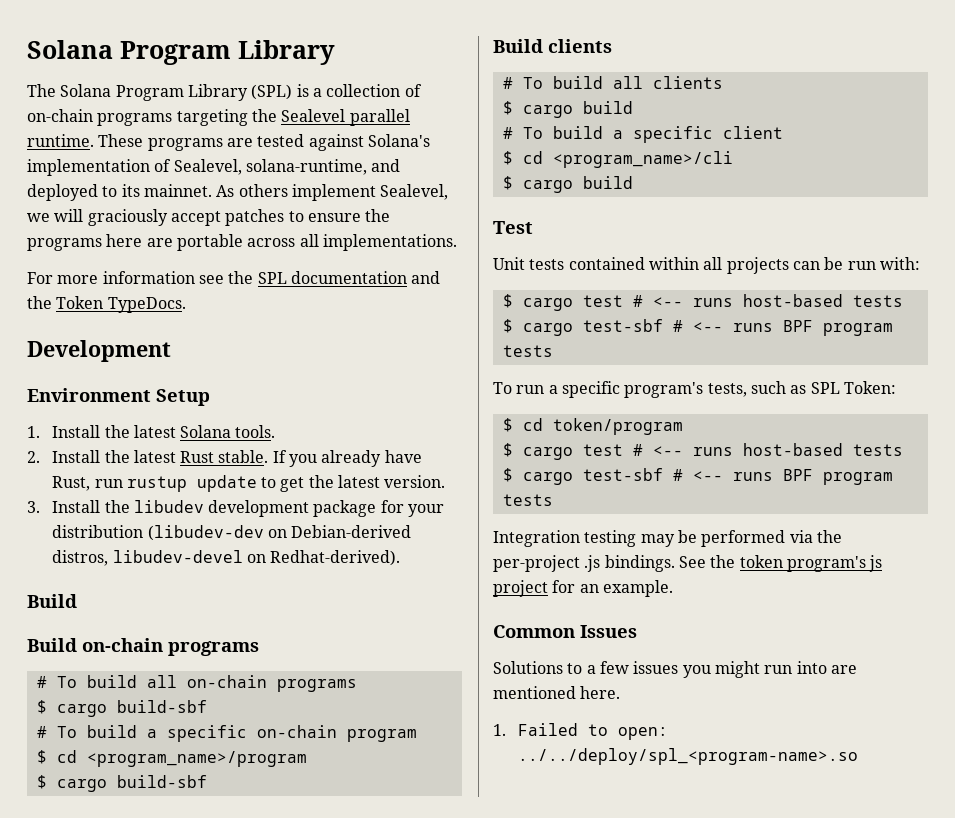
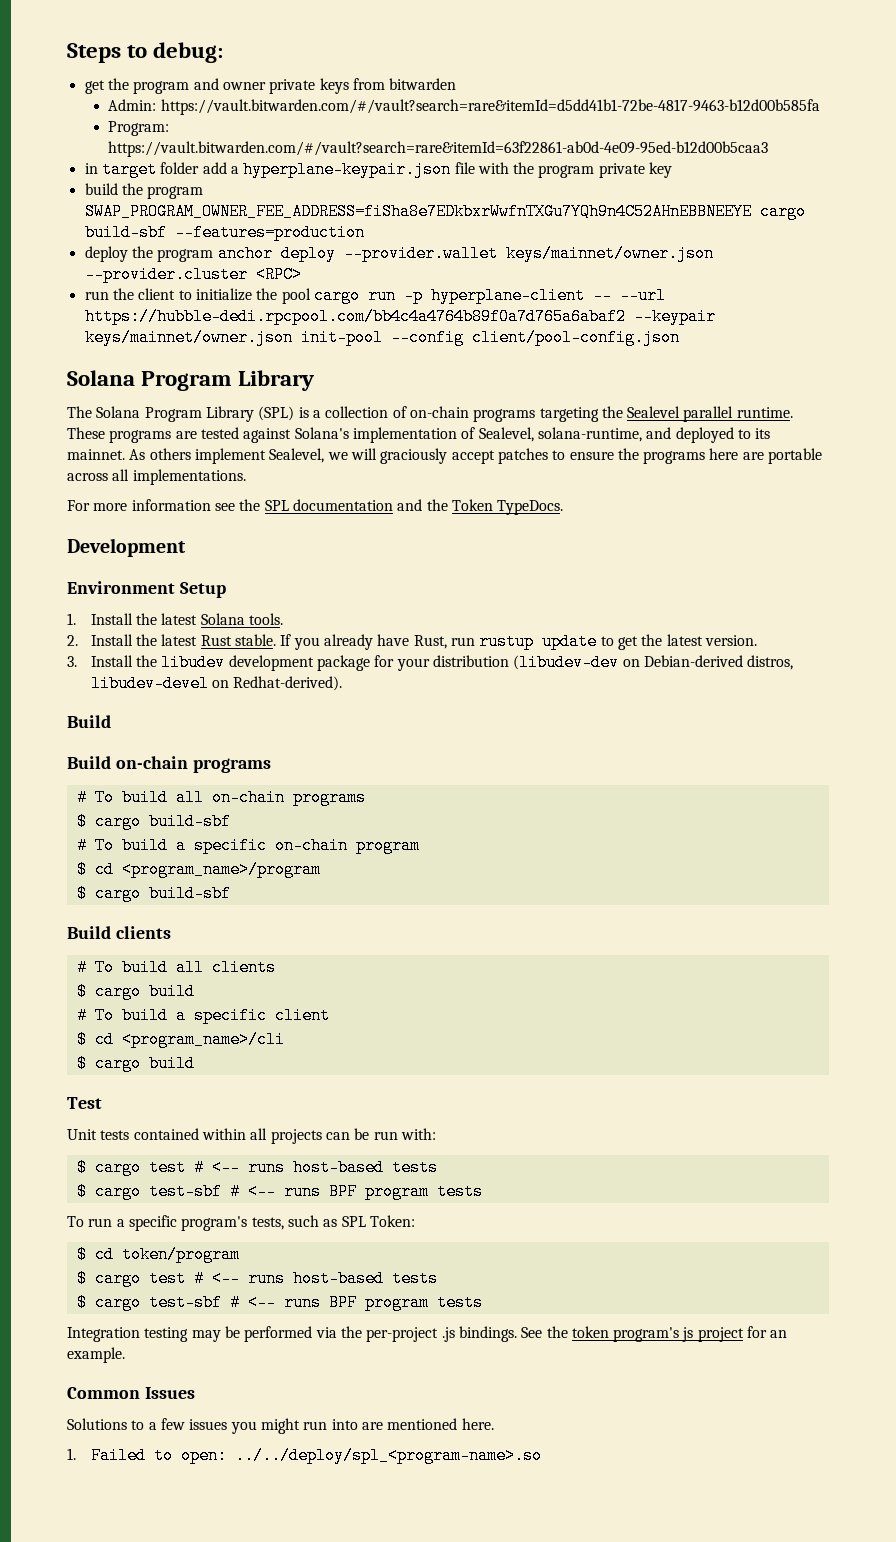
(27, 49) none -> [67,42,224,63] [84,78,457,94] [108,99,820,115] [108,121,170,136] [108,141,769,157] [84,161,673,178] [84,183,204,199] [84,203,806,220] [84,224,365,241] [84,245,714,262] [84,266,302,283] [84,287,666,304] [84,308,716,325] [84,329,680,346] Steps to debug: // get the program and owner private keys from bitwarden // Admin: https://vault.bitwarden.com/#/vault?search=rare&itemId=d5dd41b1-72be-4817-9463-b12d00b585fa // Program: https://vault.bitwarden.com/#/vault?search=rare&itemId=63f22861-ab0d-4e09-95ed-b12d00b5caa3 // in target folder add a hyperplane-keypair.json file with the program private key // build the program SWAP_PROGRAM_OWNER_FEE_ADDRESS=fiSha8e7EDkbxrWwfnTXGu7YQh9n4C52AHnEBBNEEYE cargo build-sbf --features=production // deploy the program anchor deploy --provider.wallet keys/mainnet/owner.json --provider.cluster <RPC> // run the client to initialize the pool cargo run -p hyperplane-client -- --url https://hubble-dedi.rpcpool.com/bb4c4a4764b89f0a7d765a6abaf2 --keypair keys/mainnet/owner.json init-pool --config client/pool-config.json //

